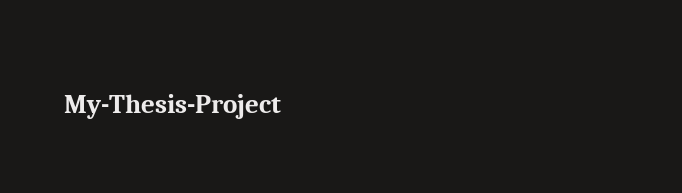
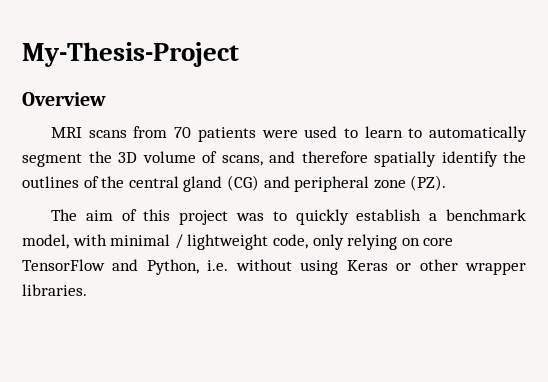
(281, 106) none -> [22,92,106,106] [51,126,527,142] [22,151,526,167] [22,175,447,192] [51,209,526,225] [22,234,454,250] [22,259,527,275] [22,284,87,296] // Overview // MRI scans from 70 patients were used to learn to automatically segment the 3D volume of scans, and therefore spatially identify the outlines of the central gland (CG) and peripheral zone (PZ). // The aim of this project was to quickly establish a benchmark model, with minimal / lightweight code, only relying on core TensorFlow and Python, i.e. without using Keras or other wrapper libraries.

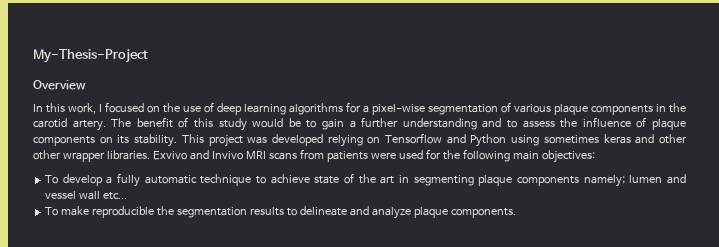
(106, 99) none -> [33,102,686,115] [33,117,687,131] [33,133,687,147] [33,150,243,162] In this work, I focused on the use of deep learning algorithms for a pixel-wise segmentation of various plaque components in the carotid artery. The benefit of this study would be to gain a further understanding and to assess the influence of plaque components on its stability. This project was developed relying on Tensorflow and Python using sometimes keras and other other wrapper libraries. Exvivo and Invivo
[174,127,192,138] 70 -> (324, 154) none
[343,126,527,142] [22,151,526,167] [22,175,447,192] [51,209,526,225] [22,234,454,250] [22,259,527,275] [22,284,87,296] to learn to automatically segment the 3D volume of scans, and therefore spatially identify the outlines of the central gland (CG) and peripheral zone (PZ). // The aim of this project was to quickly establish a benchmark model, with minimal / lightweight code, only relying on core TensorFlow and Python, i.e. without using Keras or other wrapper libraries. -> [425,149,595,163] [45,173,686,187] [45,191,128,200] [45,206,516,219] for the following main objectives: // To develop a fully automatic technique to achieve state of the art in segmenting plaque components namely; lumen and vessel wall etc... // To make reproducible the segmentation results to delineate and analyze plaque components.

